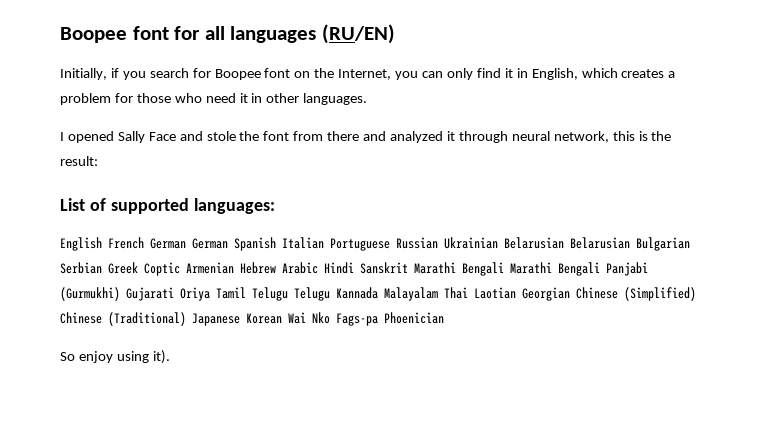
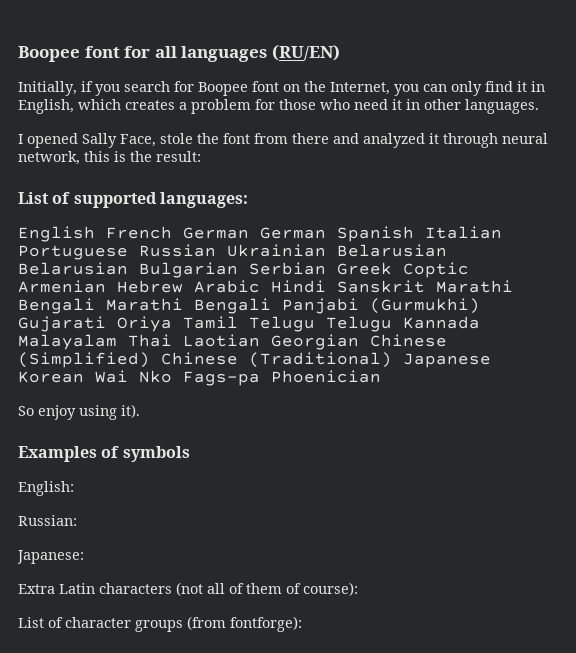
[148,131,203,141] Face and -> [120,134,156,147] Face,
(170, 357) none -> [18,446,190,462] [18,481,74,496] [18,515,77,526] [17,550,84,564] [18,582,358,596] [18,616,302,632] // Examples of symbols // English: // Russian: // Japanese: // Extra Latin characters (not all of them of course): // List of character groups (from fontforge):

